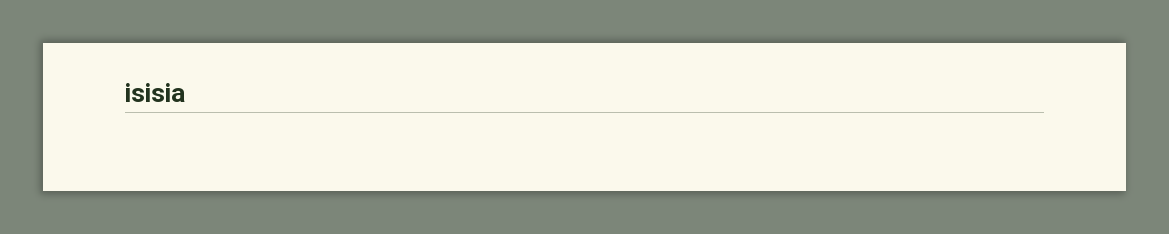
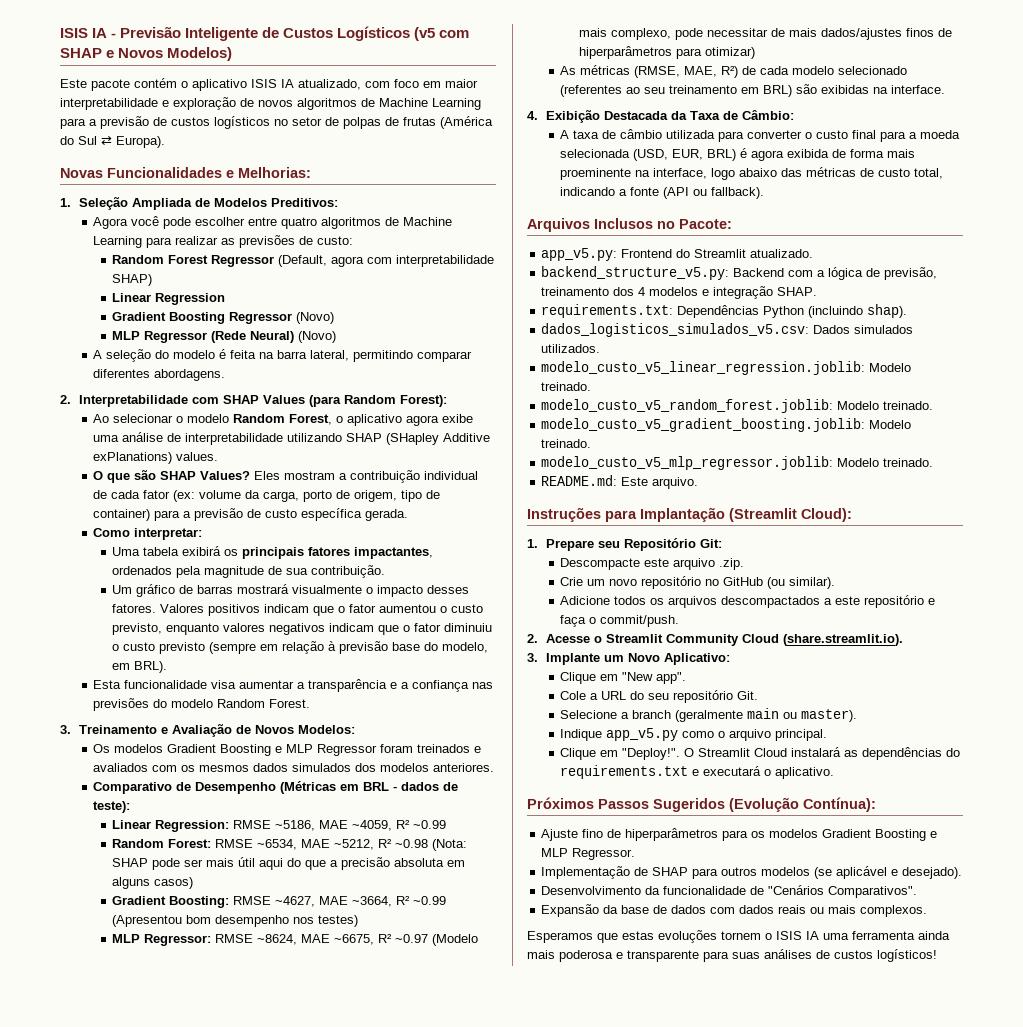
[125,83,185,102] isisia -> [60,26,470,41] [60,47,233,61] [60,78,478,91] [60,97,481,110] [60,116,493,129] [60,136,165,148] [60,167,311,178] [60,197,338,210] [93,216,453,229] [93,235,354,248] [112,255,495,267] [112,274,153,286] [112,293,226,305] [112,312,335,324] [112,331,337,343] [93,349,473,362] [93,369,226,381] [60,395,447,407] [93,414,474,426] [93,432,491,445] [93,452,219,464] [93,470,479,483] [93,490,441,502] [93,508,409,521] [93,528,203,540] [112,546,434,559] [112,565,386,578] [112,584,470,597] [112,604,484,616] [112,623,493,635] [112,641,489,654] [112,661,168,673] [93,679,494,692] [93,698,311,711] [60,724,355,737] [93,744,482,756] [93,763,495,772] [93,781,459,794] [93,801,131,813] [112,820,447,832] [112,839,468,851] [112,857,466,870] [112,877,194,889] [112,896,447,908] [112,915,359,927] [112,934,479,946] [579,28,953,40] [579,46,756,59] [560,65,908,78] [560,84,946,97] [527,110,794,123] [560,129,961,142] [560,148,916,161] [560,167,944,180] [560,187,765,199] [527,218,732,232] [541,248,814,261] [541,266,938,280] [541,286,818,299] [541,304,908,318] [541,323,914,337] [541,344,601,353] [541,361,912,375] [541,382,592,391] [541,399,934,413] [541,418,912,432] [541,439,592,448] [541,456,934,470] [541,475,699,489] [527,507,852,522] [527,538,722,551] [560,558,745,570] [560,576,836,589] [560,595,936,608] [560,615,680,627] [527,634,903,646] [527,653,730,665] [560,672,687,684] [560,690,759,703] [560,708,858,722] [560,728,828,741] [560,747,961,760] [560,765,835,779] [527,797,876,812] [541,828,938,841] [541,848,636,860] [541,866,963,879] [541,885,918,898] [541,904,928,917] [527,930,950,943] [527,949,937,962] ISIS IA - Previsão Inteligente de Custos Logísticos (v5 com SHAP e Novos Modelos) // Este pacote contém o aplicativo ISIS IA atualizado, com foco em maior interpretabilidade e exploração de novos algoritmos de Machine Learning para a previsão de custos logísticos no setor de polpas de frutas (América do Sul ⇄ Europa). // Novas Funcionalidades e Melhorias: // 1. Seleção Ampliada de Modelos Preditivos: // Agora você pode escolher entre quatro algoritmos de Machine Learning para realizar as previsões de custo: // Random Forest Regressor (Default, agora com interpretabilidade SHAP) // Linear Regression // Gradient Boosting Regressor (Novo) // MLP Regressor (Rede Neural) (Novo) // A seleção do modelo é feita na barra lateral, permitindo comparar diferentes abordagens. // 2. Interpretabilidade com SHAP Values (para Random Forest): // Ao selecionar o modelo Random Forest, o aplicativo agora exibe uma análise de interpretabilidade utilizando SHAP (SHapley Additive exPlanations) values. // O que são SHAP Values? Eles mostram a contribuição individual de cada fator (ex: volume da carga, porto de origem, tipo de container) para a previsão de custo específica gerada. // Como interpretar: // Uma tabela exibirá os principais fatores impactantes, ordenados pela magnitude de sua contribuição. // Um gráfico de barras mostrará visualmente o impacto desses fatores. Valores positivos indicam que o fator aumentou o custo previsto, enquanto valores negativos indicam que o fator diminuiu o custo previsto (sempre em relação à previsão base do modelo, em BRL). // Esta funcionalidade visa aumentar a transparência e a confiança nas previsões do modelo Random Forest. // 3. Treinamento e Avaliação de Novos Modelos: // Os modelos Gradient Boosting e MLP Regressor foram treinados e avaliados com os mesmos dados simulados dos modelos anteriores. // Comparativo de Desempenho (Métricas em BRL - dados de teste): // Linear Regression: RMSE ~5186, MAE ~4059, R² ~0.99 // Random Forest: RMSE ~6534, MAE ~5212, R² ~0.98 (Nota: SHAP pode ser mais útil aqui do que a precisão absoluta em alguns casos) // Gradient Boosting: RMSE ~4627, MAE ~3664, R² ~0.99 (Apresentou bom desempenho nos testes) // MLP Regressor: RMSE ~8624, MAE ~6675, R² ~0.97 (Modelo mais complexo, pode necessitar de mais dados/ajustes finos de hiperparâmetros para otimizar) // As métricas (RMSE, MAE, R²) de cada modelo selecionado (referentes ao seu treinamento em BRL) são exibidas na interface. // 4. Exibição Destacada da Taxa de Câmbio: // A taxa de câmbio utilizada para converter o custo final para a moeda selecionada (USD, EUR, BRL) é agora exibida de forma mais proeminente na interface, logo abaixo das métricas de custo total, indicando a fonte (API ou fallback). // Arquivos Inclusos no Pacote: // app_v5.py: Frontend do Streamlit atualizado. // backend_structure_v5.py: Backend com a lógica de previsão, treinamento dos 4 modelos e integração SHAP. // requirements.txt: Dependências Python (incluindo shap). // dados_logisticos_simulados_v5.csv: Dados simulados utilizados. // modelo_custo_v5_linear_regression.joblib: Modelo treinado. // modelo_custo_v5_random_forest.joblib: Modelo treinado. // modelo_custo_v5_gradient_boosting.joblib: Modelo treinado. // modelo_custo_v5_mlp_regressor.joblib: Modelo treinado. // README.md: Este arquivo. // Instruções para Implantação (Streamlit Cloud): // 1. Prepare seu Repositório Git: // Descompacte este arquivo .zip. // Crie um novo repositório no GitHub (ou similar). // Adicione todos os arquivos descompactados a este repositório e faça o commit/push. // 2. Acesse o Streamlit Community Cloud (share.streamlit.io). // 3. Implante um Novo Aplicativo: // Clique em "New app". // Cole a URL do seu repositório Git. // Selecione a branch (geralmente main ou master). // Indique app_v5.py como o arquivo principal. // Clique em "Deploy!". O Streamlit Cloud instalará as dependências do requirements.txt e executará o aplicativo. // Próximos Passos Sugeridos (Evolução Contínua): // Ajuste fino de hiperparâmetros para os modelos Gradient Boosting e MLP Regressor. // Implementação de SHAP para outros modelos (se aplicável e desejado). // Desenvolvimento da funcionalidade de "Cenários Comparativos". // Expansão da base de dados com dados reais ou mais complexos. // Esperamos que estas evoluções tornem o ISIS IA uma ferramenta ainda mais poderosa e transparente para suas análises de custos logísticos!

